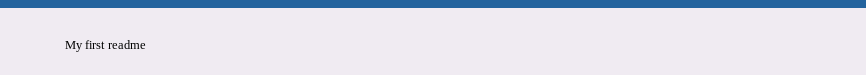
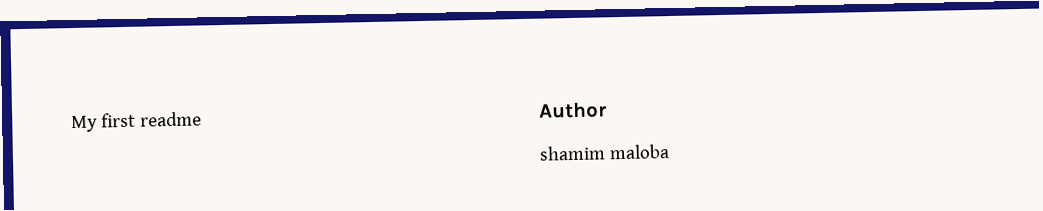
(146, 44) none -> [538,101,607,119] [539,144,670,161] // Author // shamim maloba

